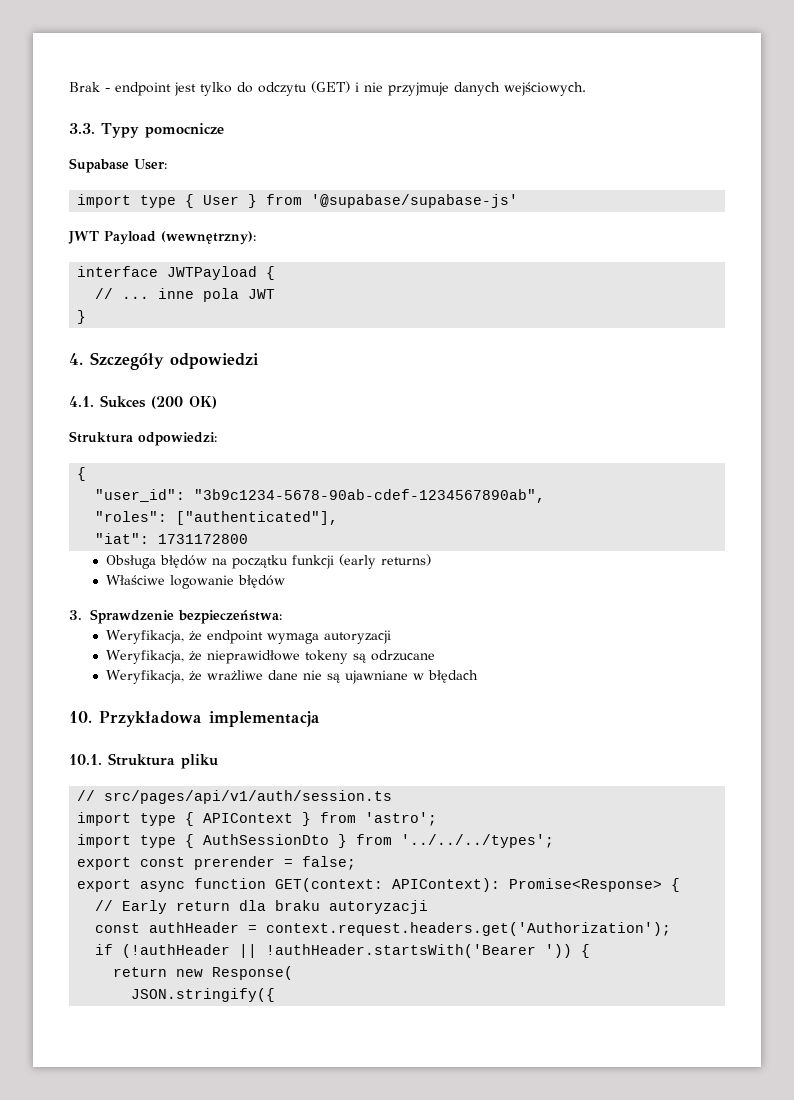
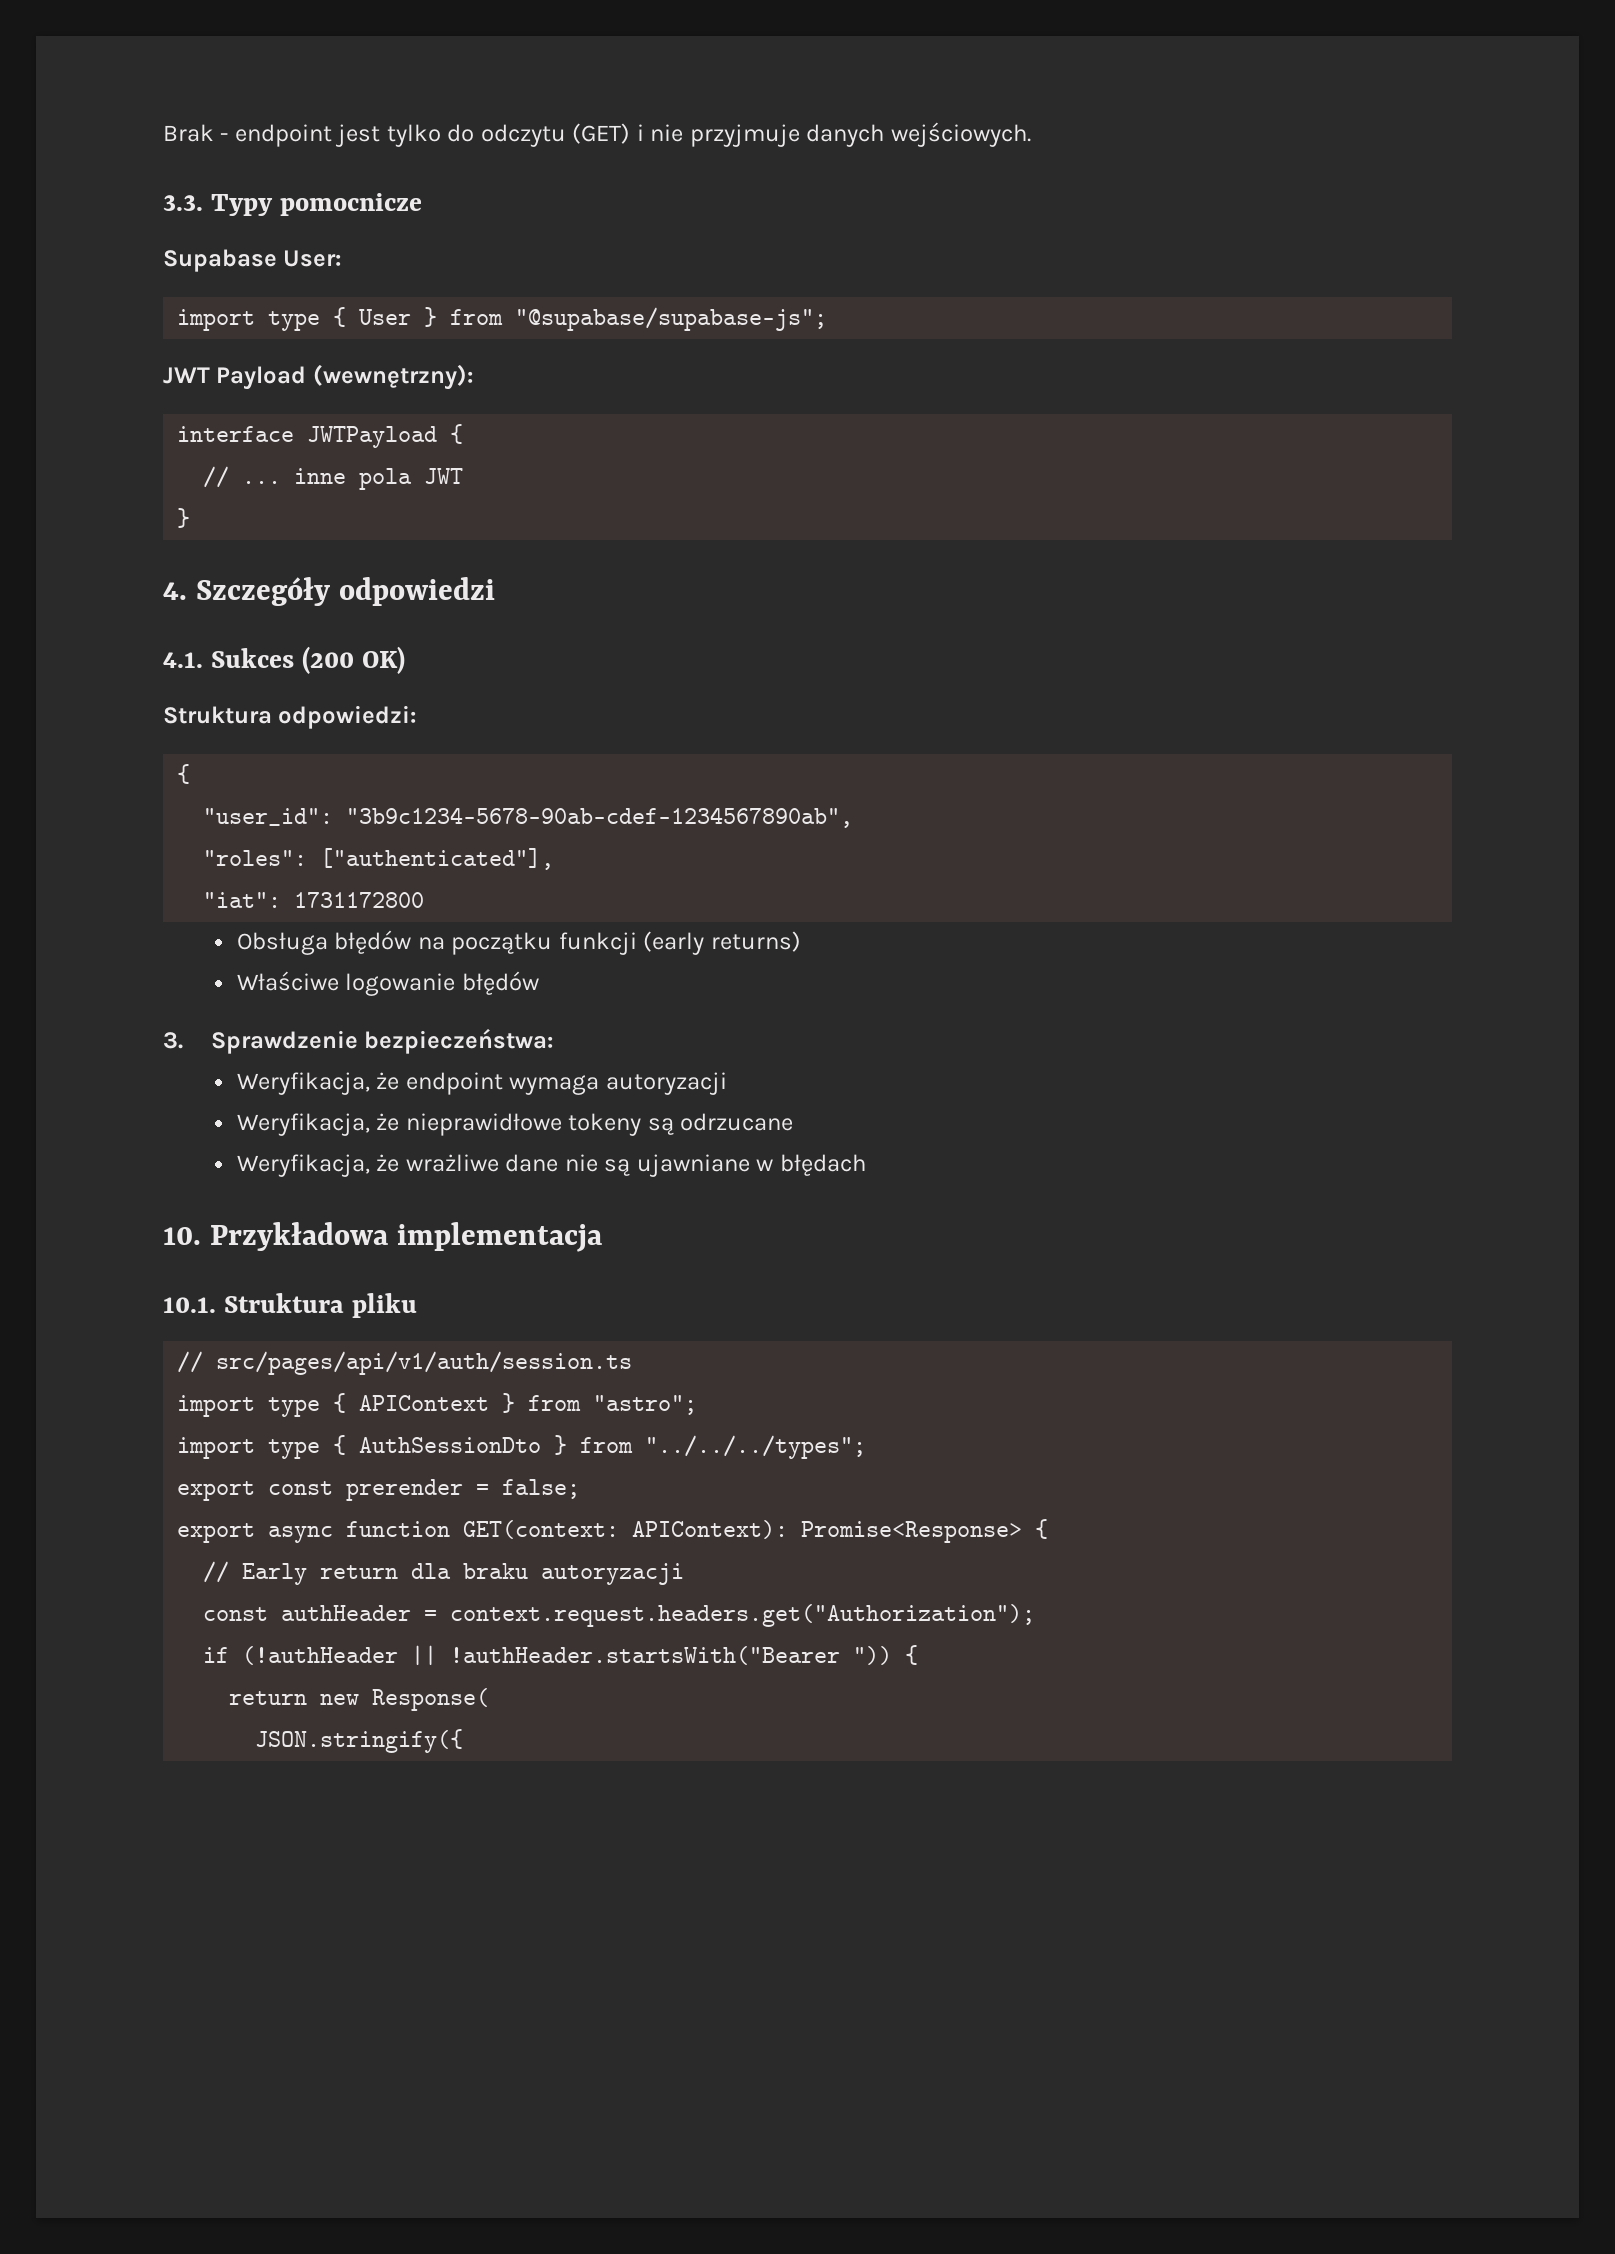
[311,194,519,208] '@supabase/supabase-js' -> [515,307,828,331] "@supabase/supabase-js";
[365,812,438,826] 'astro'; -> [593,1395,698,1415] "astro";
[401,834,555,848] '../../../types'; -> [645,1435,867,1459] "../../../types";
[266,922,672,936] context.request.headers.get('Authorization'); -> [450,1604,1036,1627] context.request.headers.get("Authorization");
[266,944,573,958] !authHeader.startsWith('Bearer ')) -> [450,1646,893,1665] !authHeader.startsWith("Bearer "))

